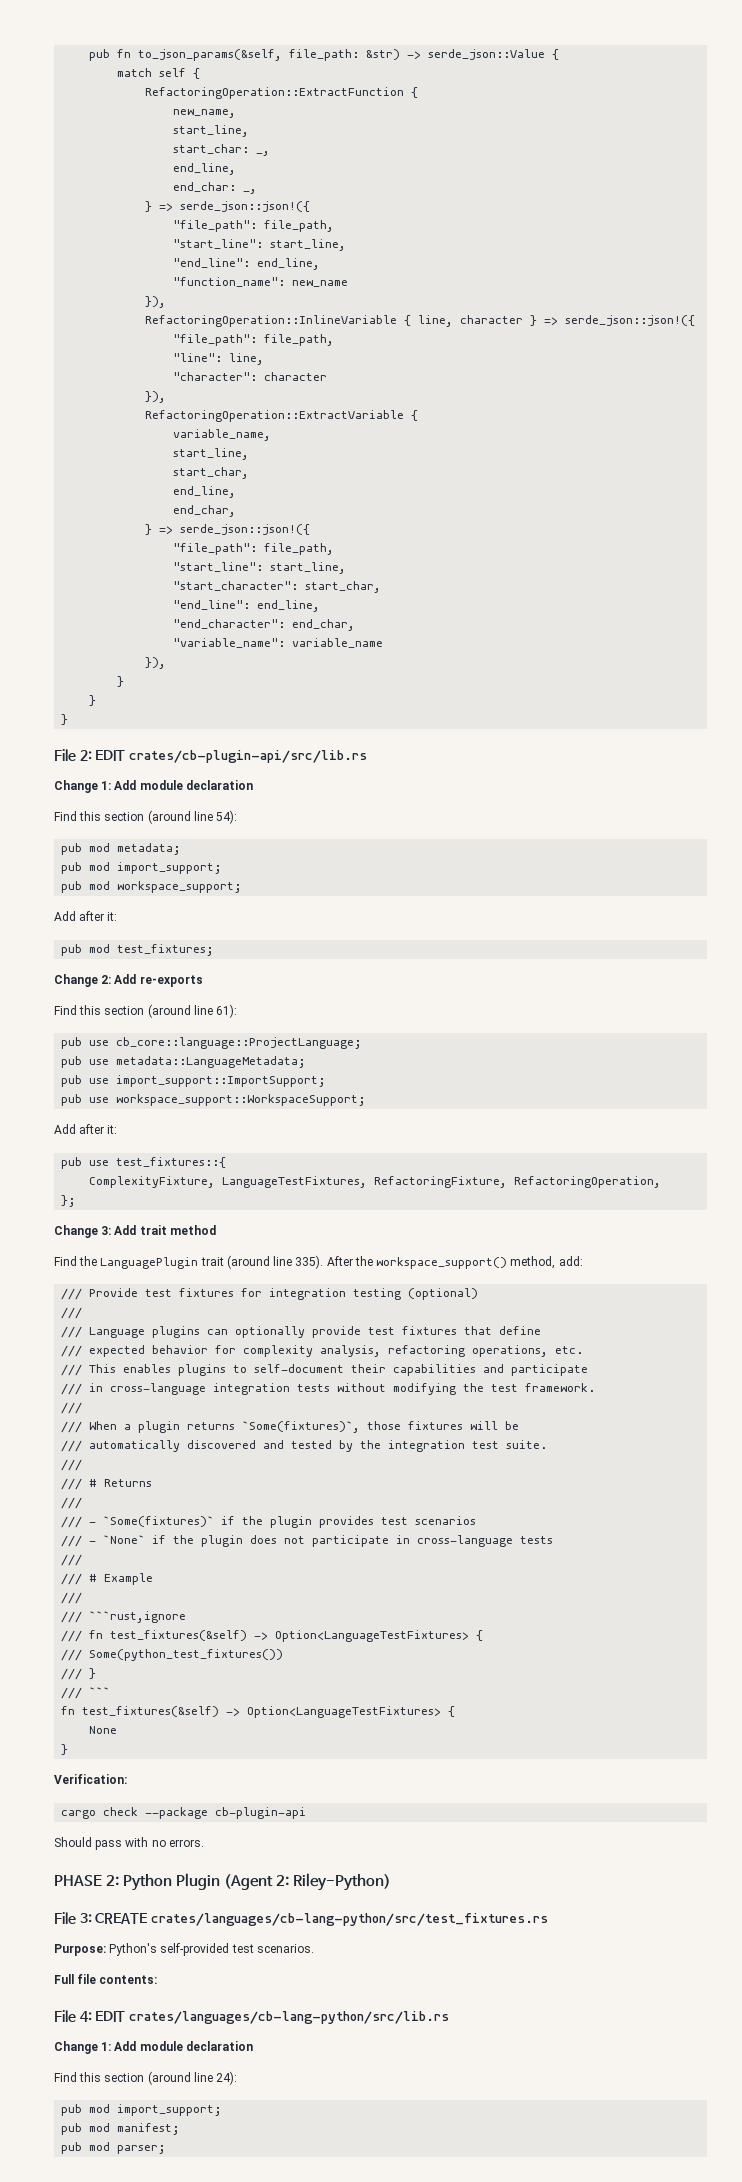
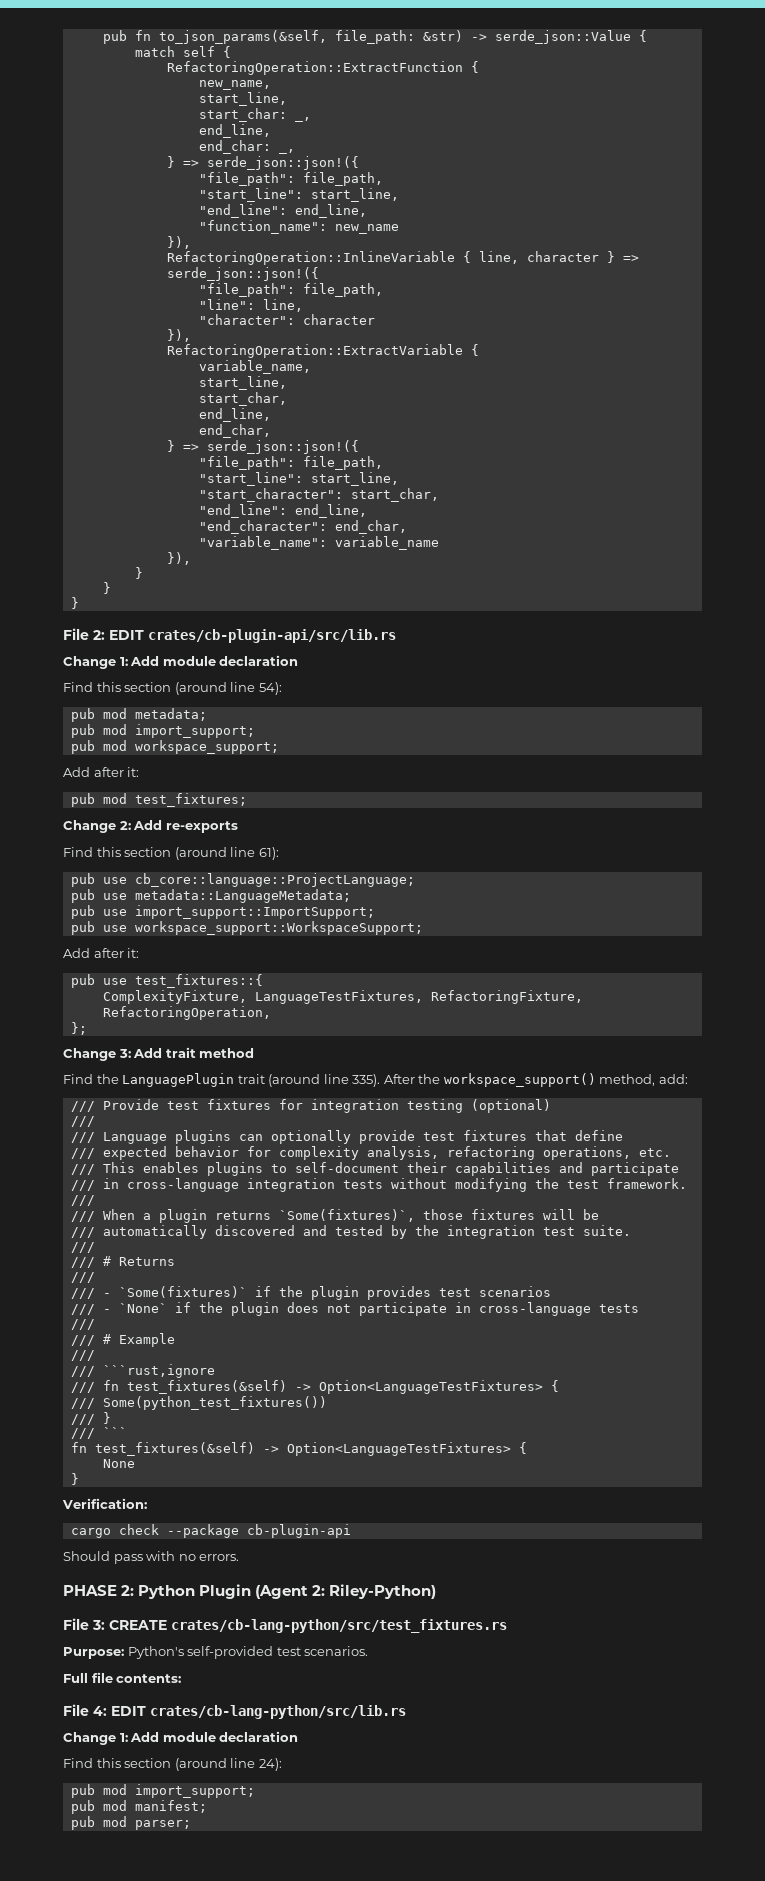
[150,1913,548,1926] crates/languages/cb-lang-python/src/test_fixtures.rs -> [171,1619,507,1633] crates/cb-lang-python/src/test_fixtures.rs
[128,2011,449,2024] crates/languages/cb-lang-python/src/lib.rs -> [150,1705,406,1719] crates/cb-lang-python/src/lib.rs

